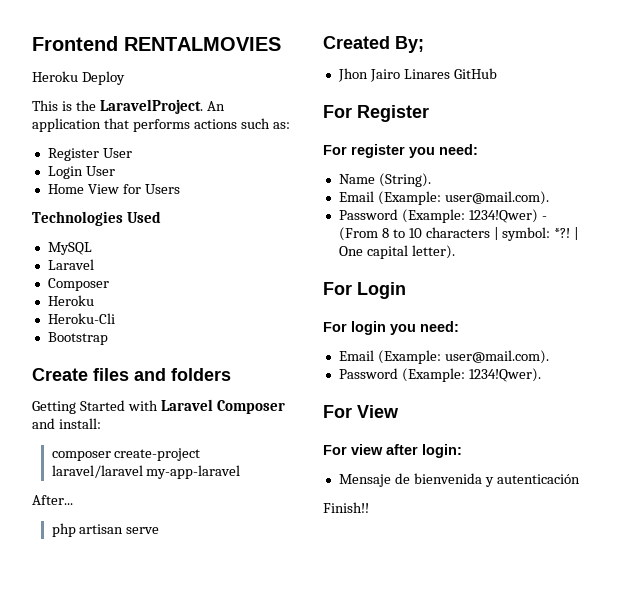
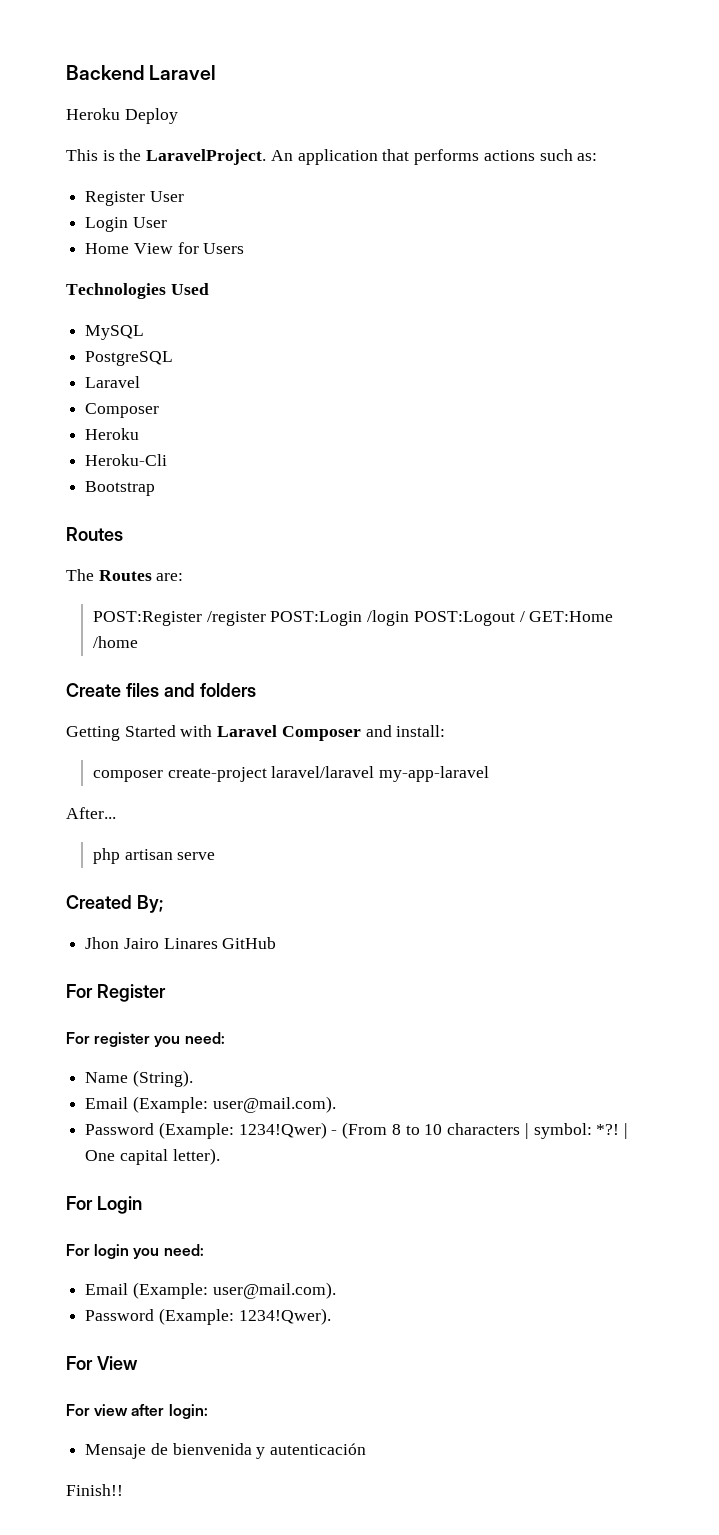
[32,36,281,51] Frontend RENTALMOVIES -> [66,65,217,80] Backend Laravel
(92, 248) none -> [85,351,174,366] // PostgreSQL
(108, 338) none -> [66,527,123,541] [66,569,184,581] [93,610,614,626] [93,636,139,648] // Routes // The Routes are: // POST:Register /register POST:Login /login POST:Logout / GET:Home /home

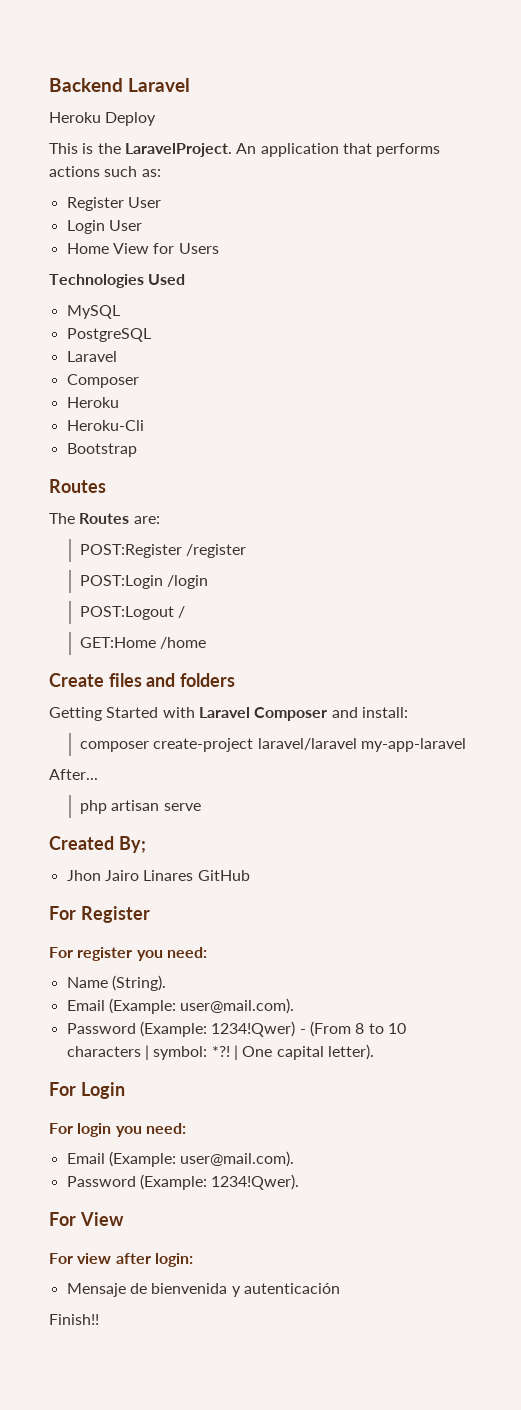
(266, 618) none -> (247, 551) //
(410, 618) none -> (209, 582) //
(525, 616) none -> (186, 612) //

